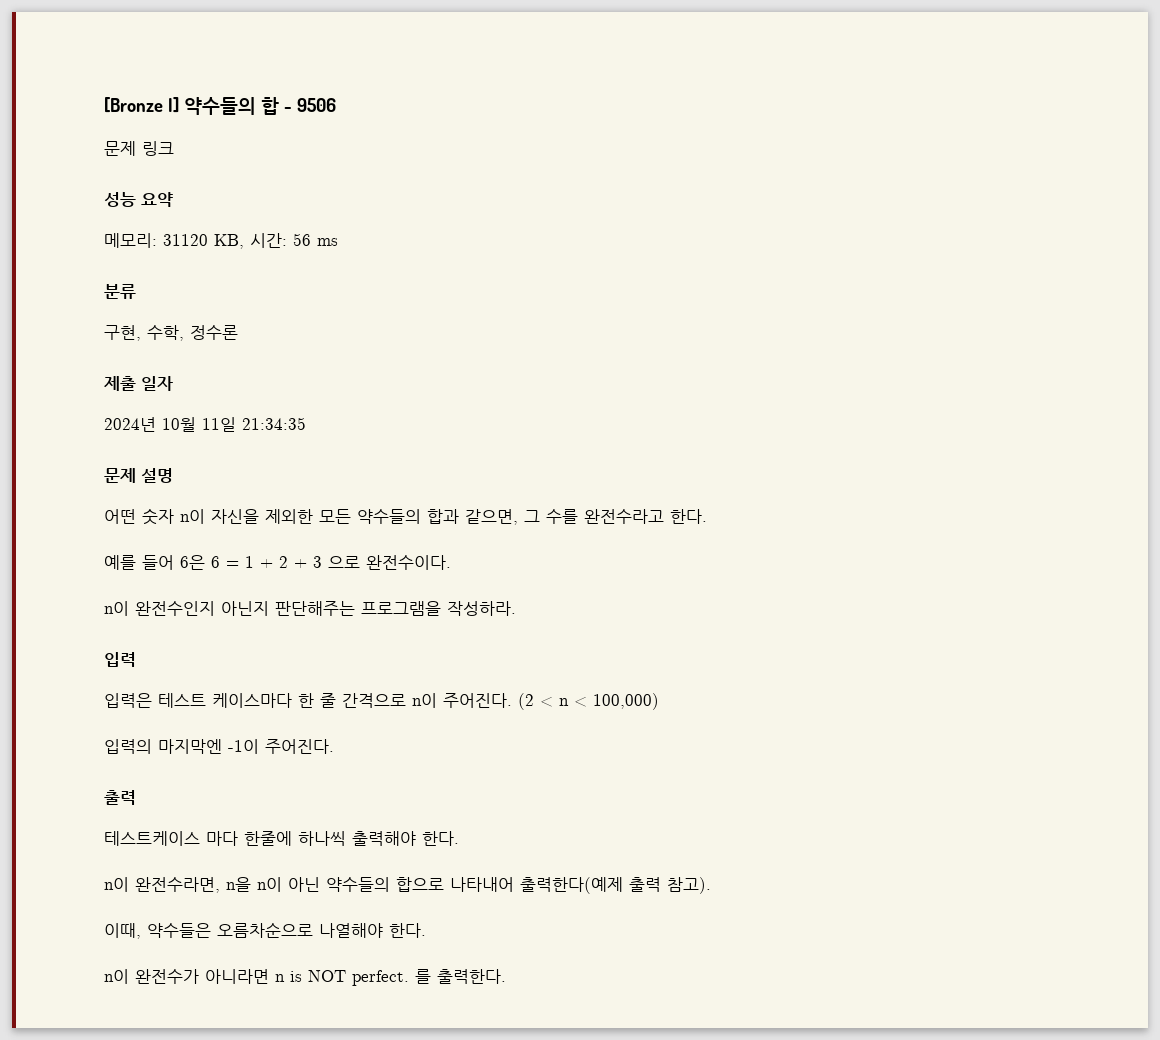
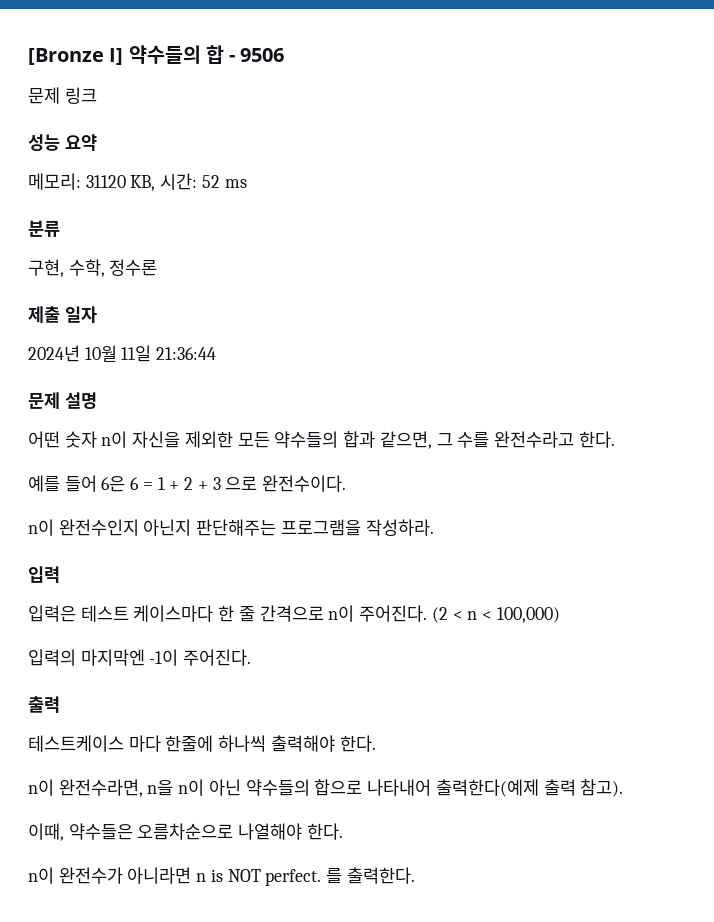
[293,233,311,246] 56 -> [201,175,220,188] 52
[242,417,306,430] 21:34:35 -> [156,347,217,360] 21:36:44

